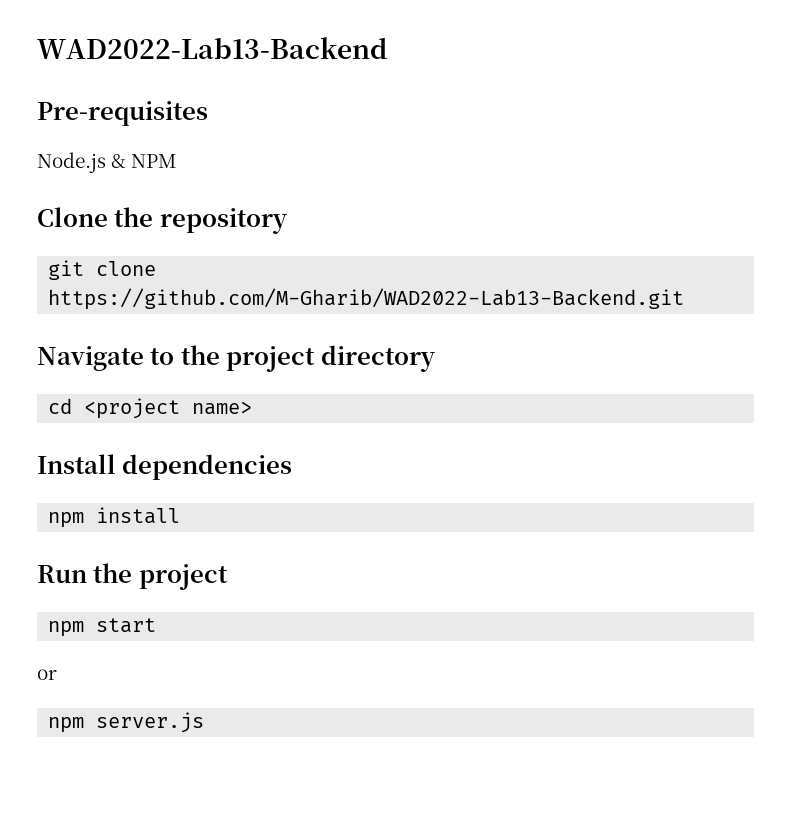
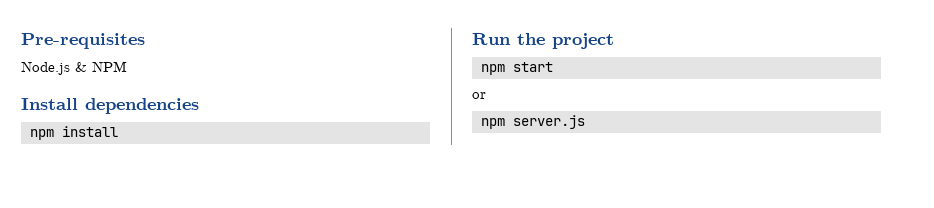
[37,37,387,59] WAD2022-Lab13-Backend // -> (21, 41) none
[37,207,287,234] [48,260,157,280] [48,288,685,310] [37,345,435,372] [48,398,253,419] // Clone the repository // git clone https://github.com/M-Gharib/WAD2022-Lab13-Backend.git // Navigate to the project directory // cd <project name> -> (127, 66) none

